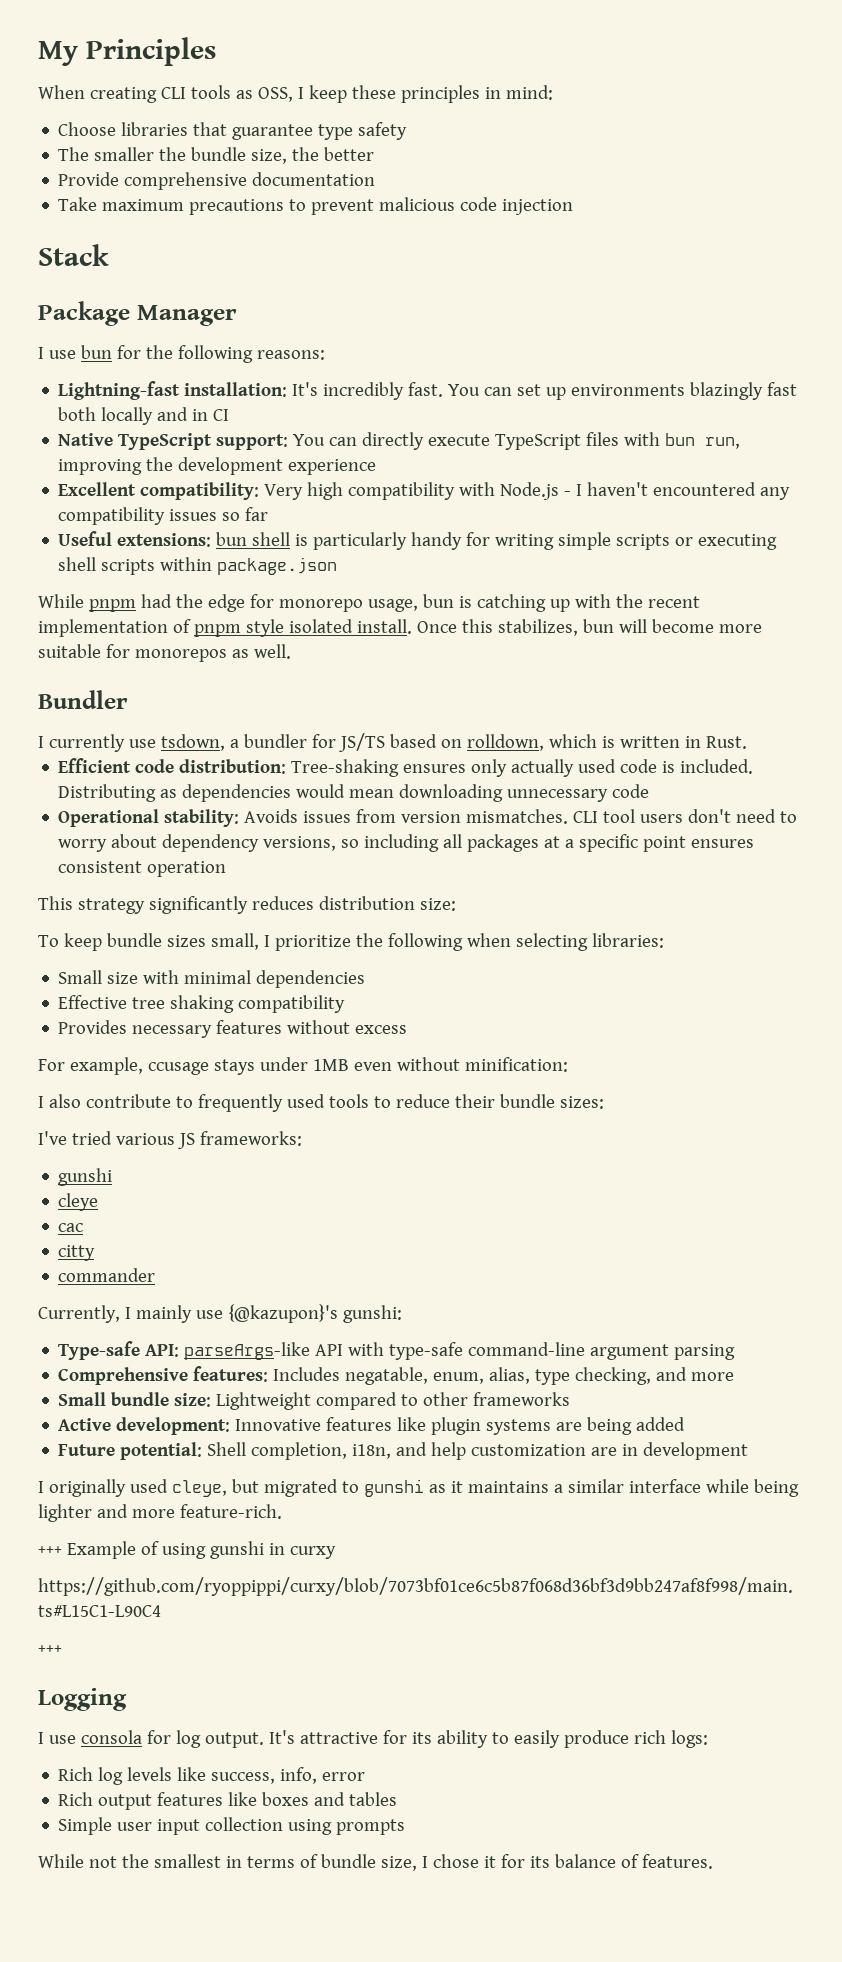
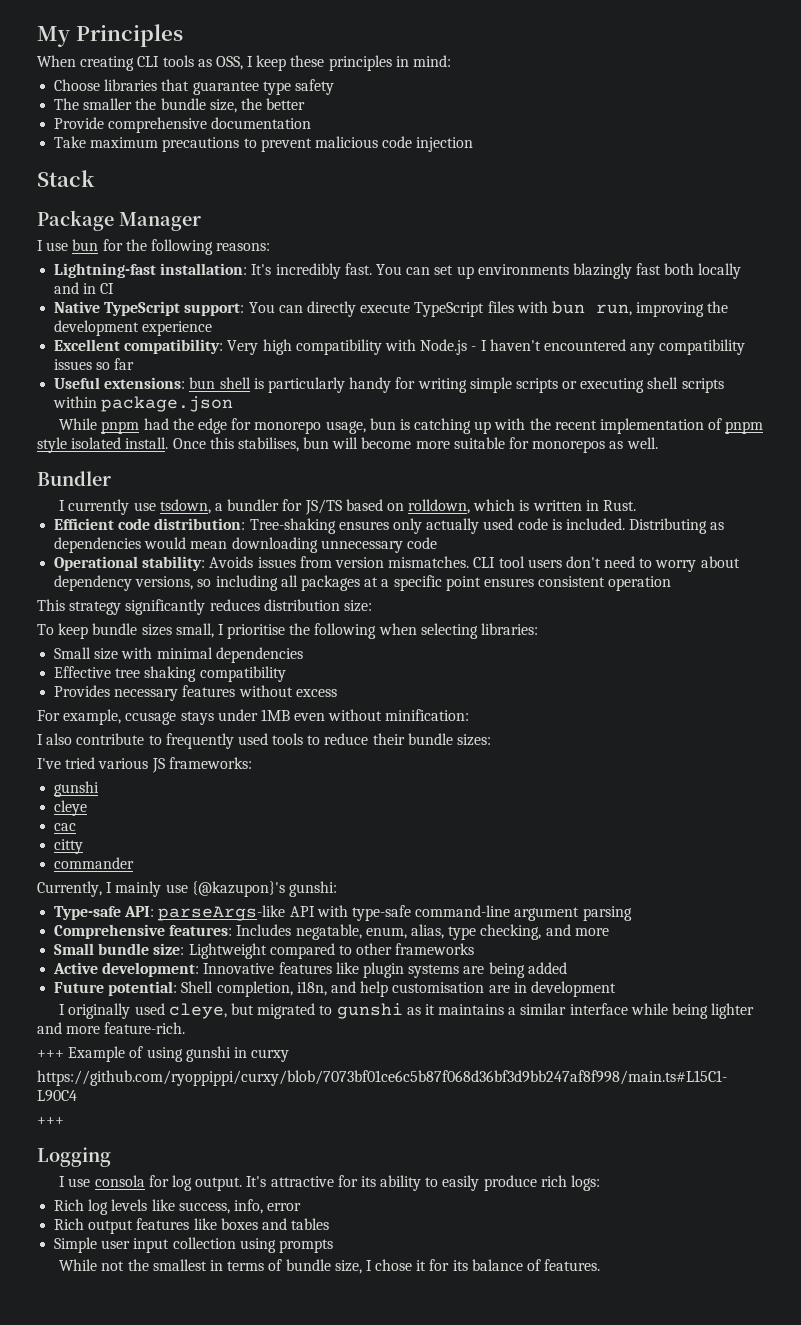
[497,619,578,636] stabilizes, -> [237,437,299,452] stabilises,
[274,935,351,951] prioritize -> [227,624,286,639] prioritise
[471,1444,587,1456] customization -> [392,982,485,993] customisation

